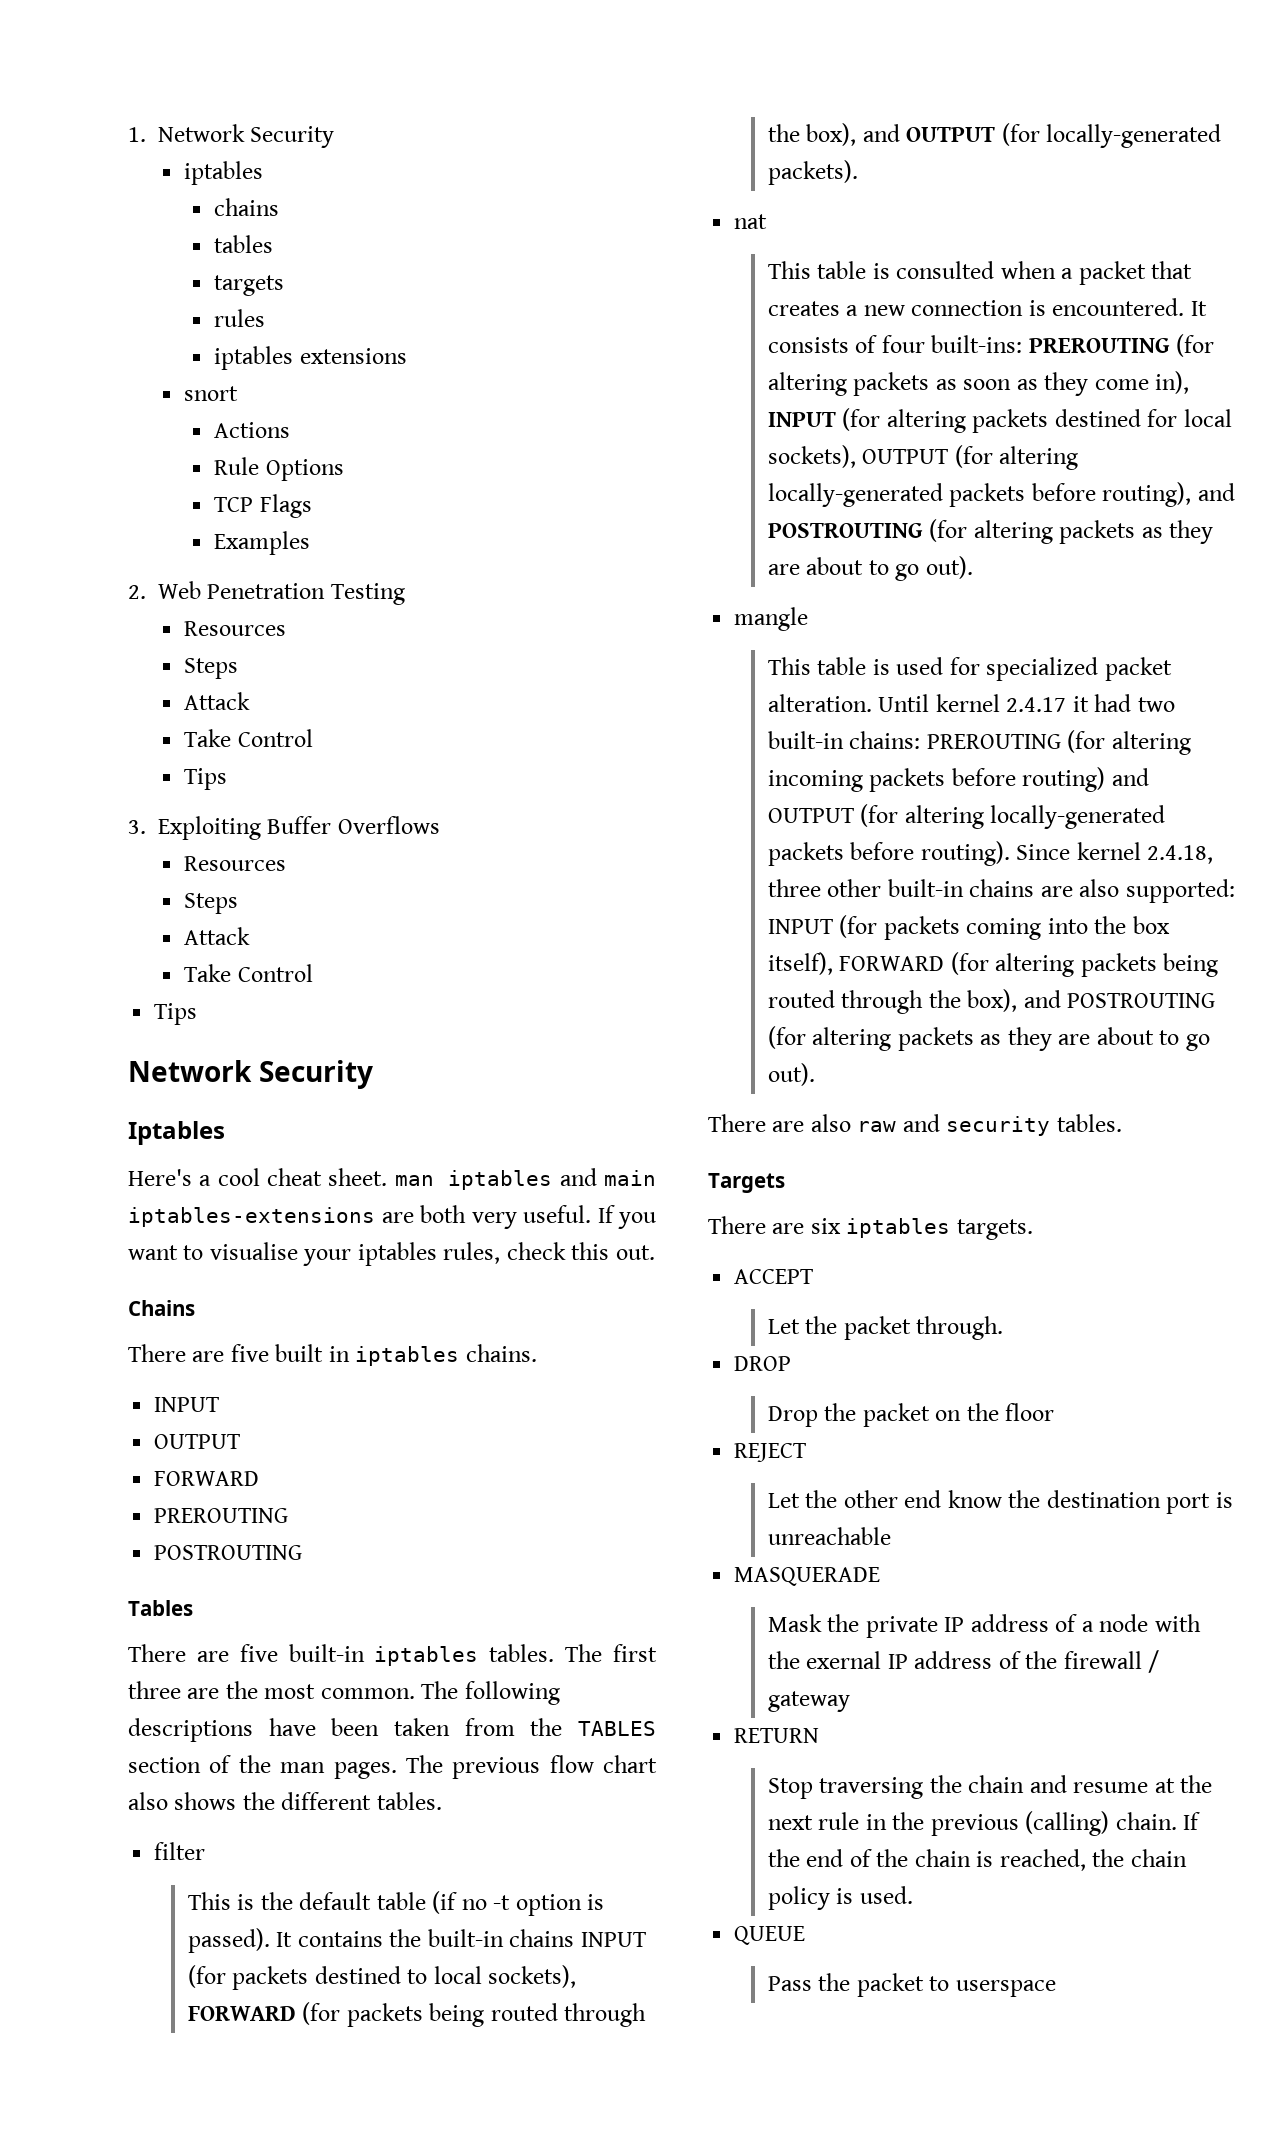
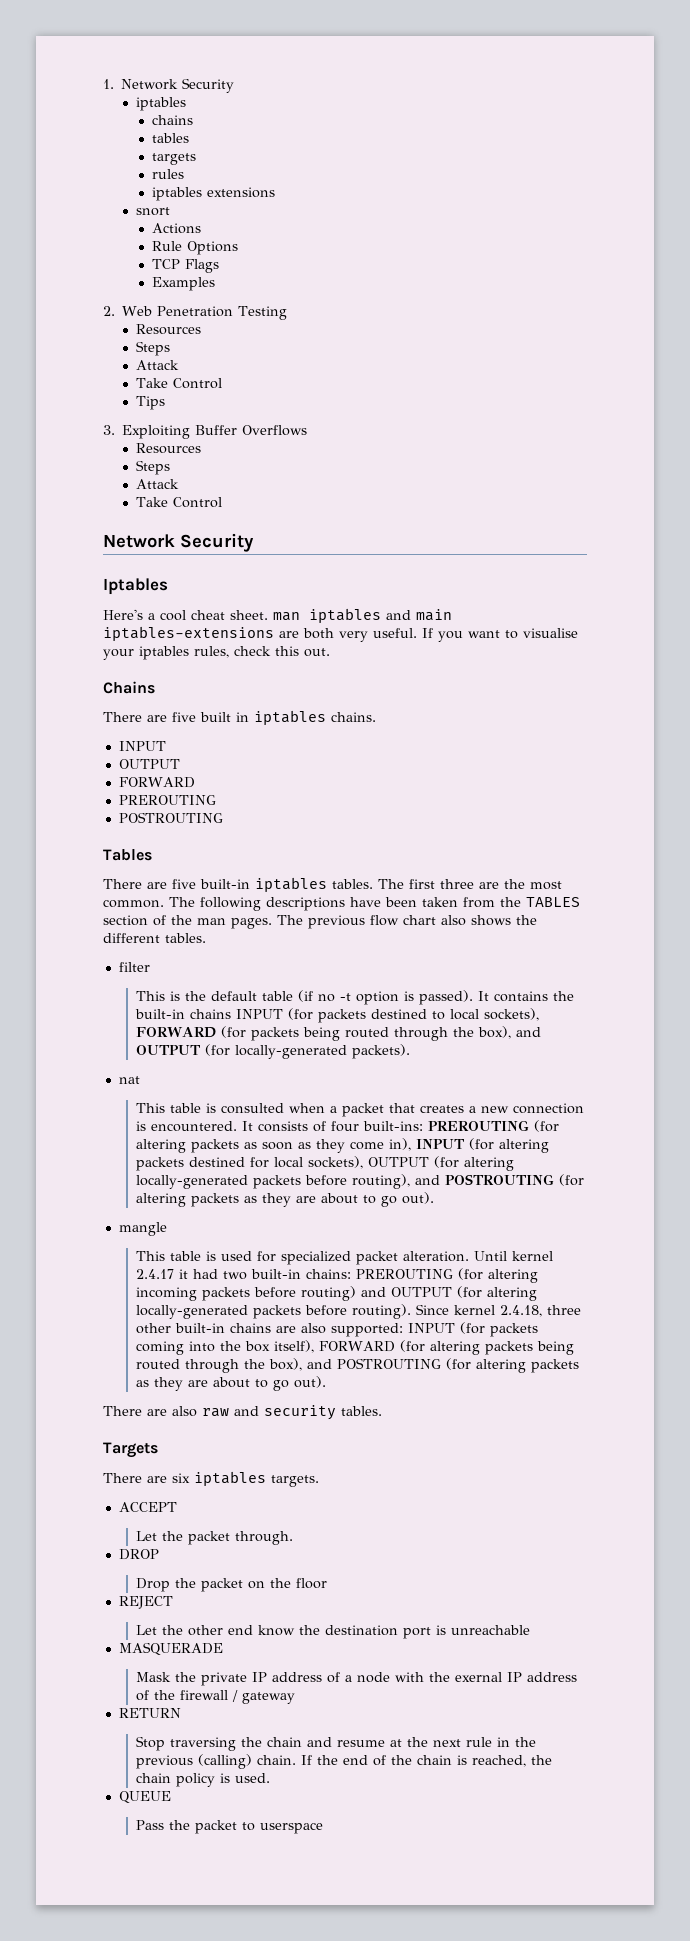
[154,1003,198,1025] // Tips -> (222, 502) none

